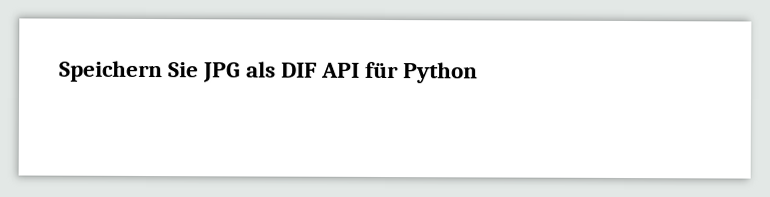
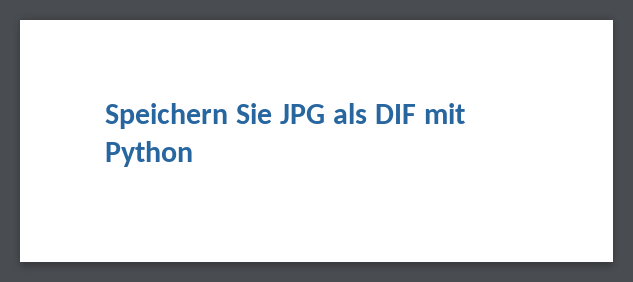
[321,61,400,79] API für -> [423,103,465,124] mit

